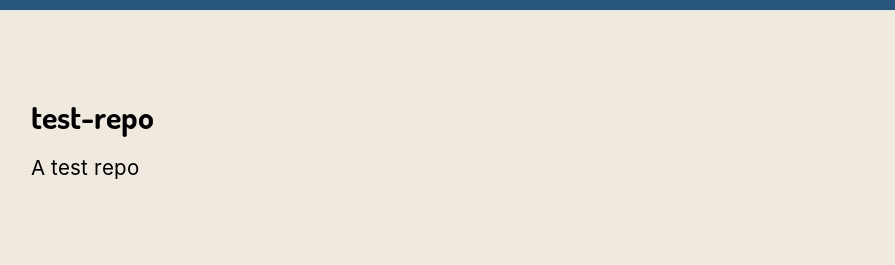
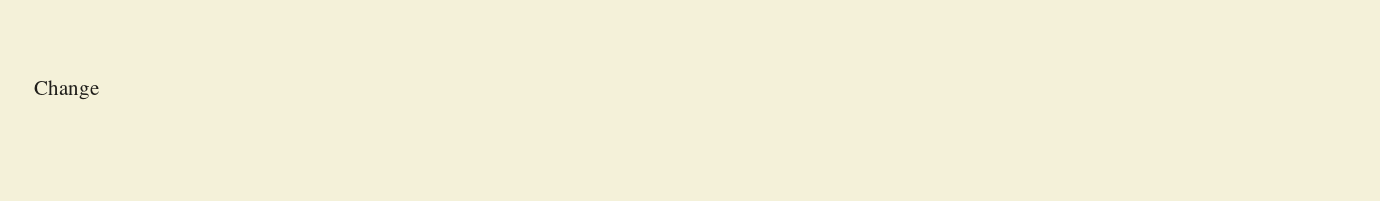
[31,107,154,137] [31,160,139,179] test-repo // A test repo -> [34,80,99,100] Change

